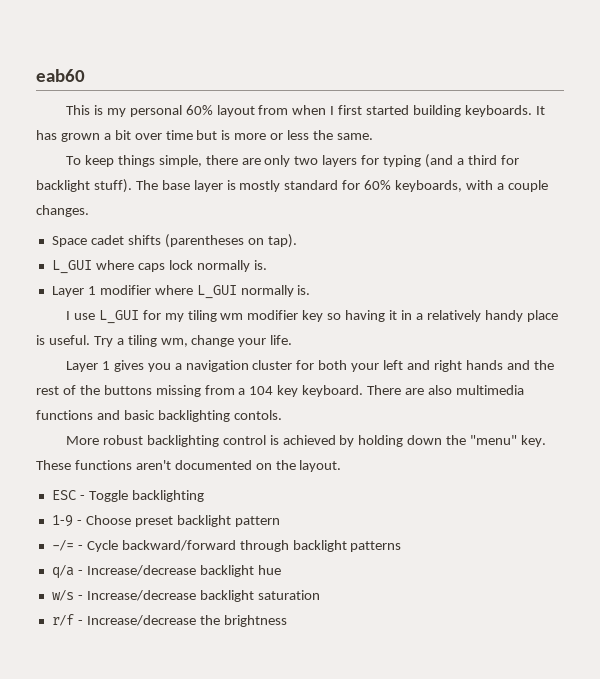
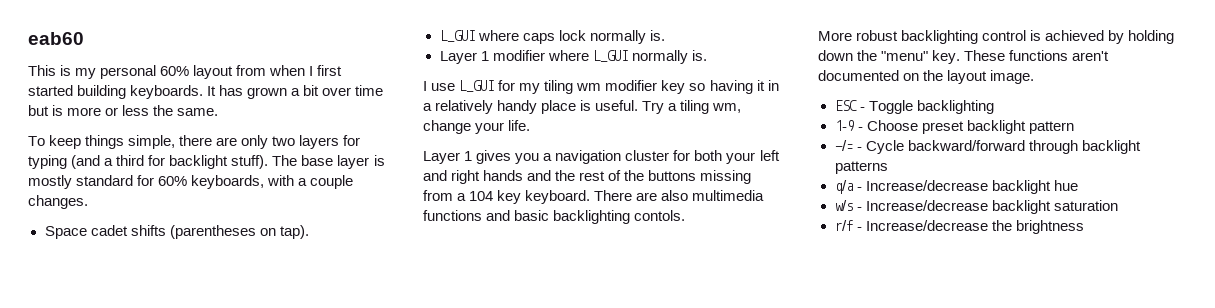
[299,460,342,472] layout. -> [947,70,1035,84] layout image.

